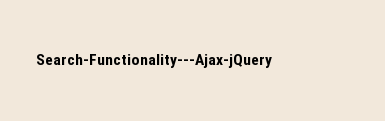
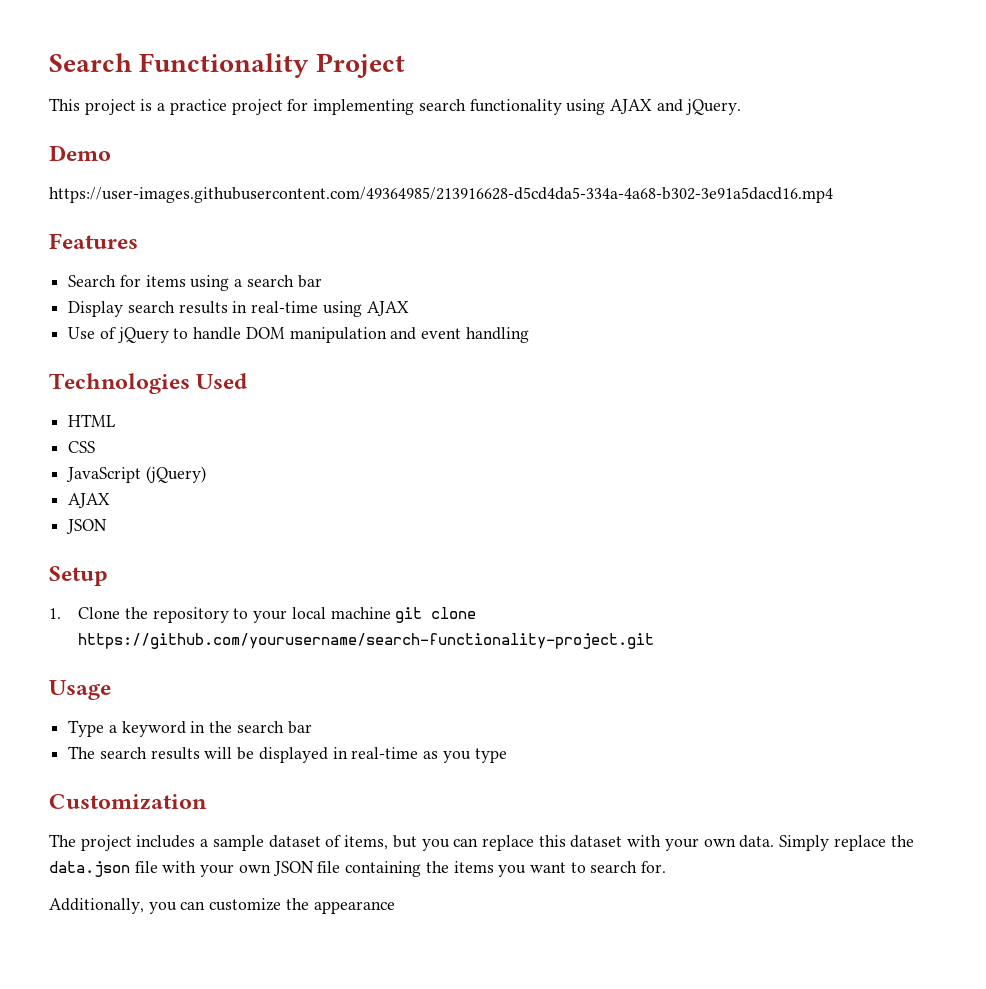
[36,54,272,68] Search-Functionality---Ajax-jQuery -> [49,53,405,78] [49,98,742,115] [49,145,111,161] [49,187,833,203] [49,233,138,249] [68,275,322,291] [68,301,409,317] [68,327,529,343] [49,373,248,394] [68,414,116,427] [68,441,96,453] [66,466,206,483] [68,493,111,508] [66,519,108,534] [49,566,108,586] [49,607,477,623] [78,633,655,649] [49,680,111,700] [68,720,312,737] [68,746,507,763] [49,794,207,810] [49,834,914,851] [49,861,667,877] [49,898,395,914] Search Functionality Project // This project is a practice project for implementing search functionality using AJAX and jQuery. // Demo // https://user-images.githubusercontent.com/49364985/213916628-d5cd4da5-334a-4a68-b302-3e91a5dacd16.mp4 // Features // Search for items using a search bar // Display search results in real-time using AJAX // Use of jQuery to handle DOM manipulation and event handling // Technologies Used // HTML // CSS // JavaScript (jQuery) // AJAX // JSON // Setup // 1. Clone the repository to your local machine git clone https://github.com/yourusername/search-functionality-project.git // Usage // Type a keyword in the search bar // The search results will be displayed in real-time as you type // Customization // The project includes a sample dataset of items, but you can replace this dataset with your own data. Simply replace the data.json file with your own JSON file containing the items you want to search for. // Additionally, you can customize the appearance

